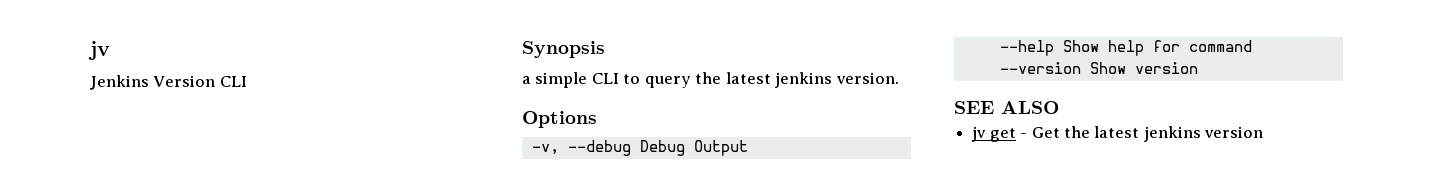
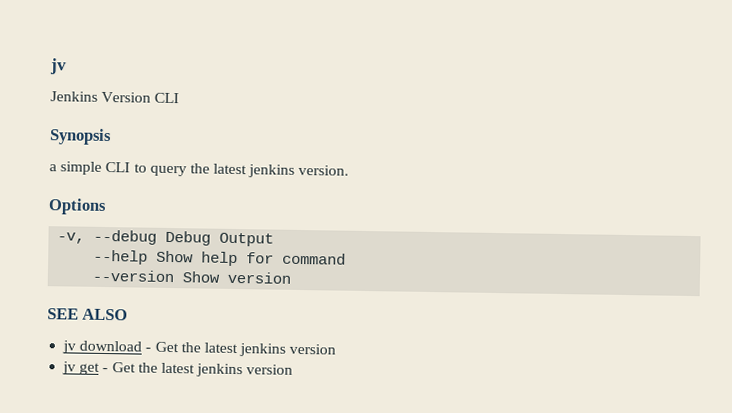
(1059, 107) none -> [62,340,337,357] // jv download - Get the latest jenkins version

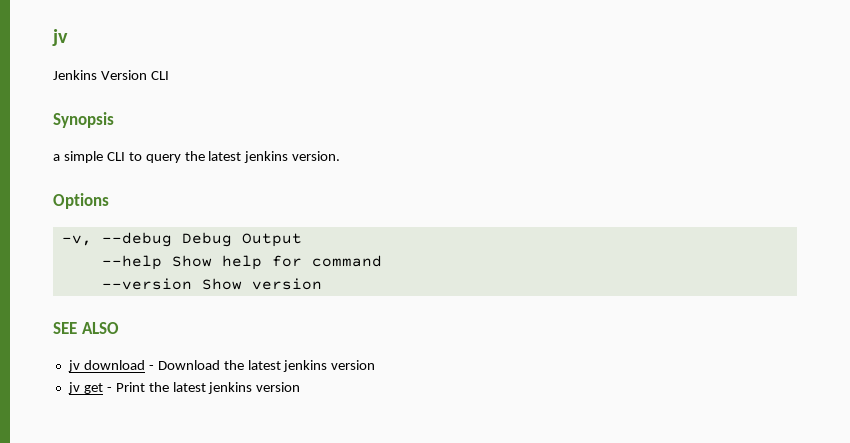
[154,341,179,353] Get -> [157,360,220,370] Download
[111,362,136,373] Get -> [115,382,145,392] Print

